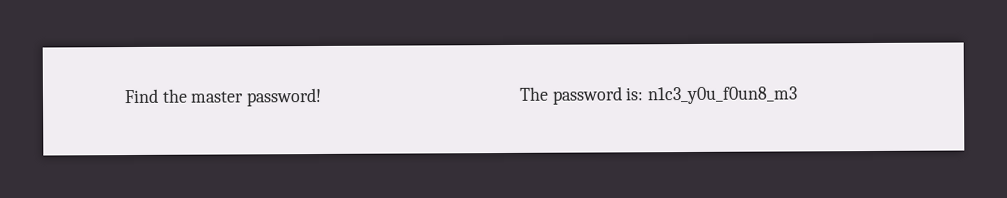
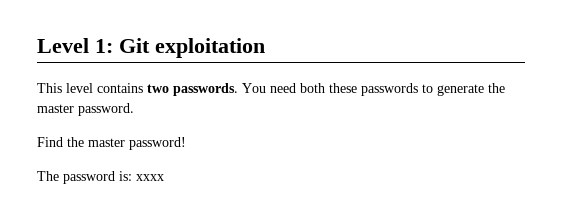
(124, 96) none -> [37,38,265,58] [37,83,505,96] [37,103,134,116] Level 1: Git exploitation // This level contains two passwords. You need both these passwords to generate the master password. //
[647,86,799,105] n1c3_y0u_f0un8_m3 -> [136,174,164,181] xxxx

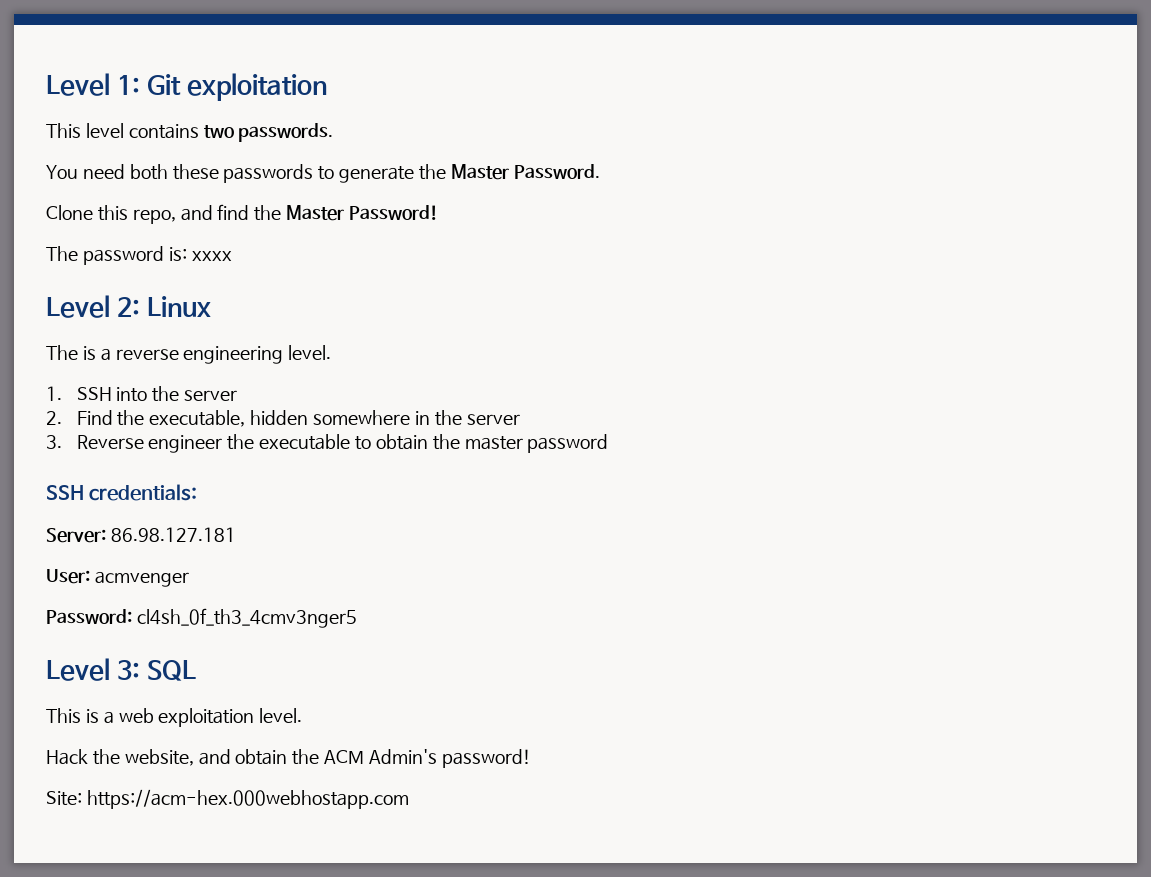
(238, 89) none -> (334, 132) //
[37,103,134,116] [37,137,186,150] [37,171,164,184] master password. // Find the master password! // The password is: xxxx -> [450,164,600,180] [46,204,438,224] [46,246,232,265] [46,295,211,318] [46,345,332,364] [46,386,238,402] [46,410,520,427] [46,434,609,453] [46,484,198,501] [46,527,236,543] [46,569,189,587] [46,608,357,628] [46,658,196,681] [46,708,303,727] [46,749,531,768] [46,789,409,809] Master Password. // Clone this repo, and find the Master Password! // The password is: xxxx // Level 2: Linux // The is a reverse engineering level. // 1. SSH into the server // 2. Find the executable, hidden somewhere in the server // 3. Reverse engineer the executable to obtain the master password // SSH credentials: // Server: 86.98.127.181 // User: acmvenger // Password: cl4sh_0f_th3_4cmv3nger5 // Level 3: SQL // This is a web exploitation level. // Hack the website, and obtain the ACM Admin's password! // Site: https://acm-hex.000webhostapp.com

